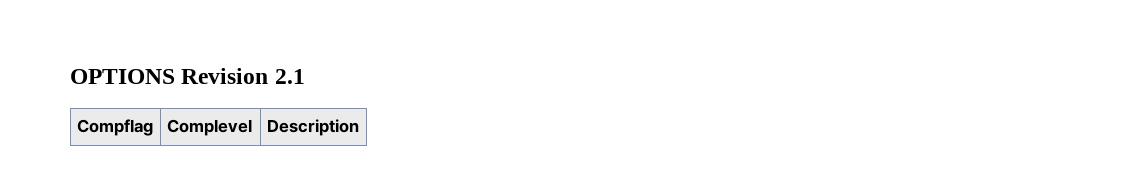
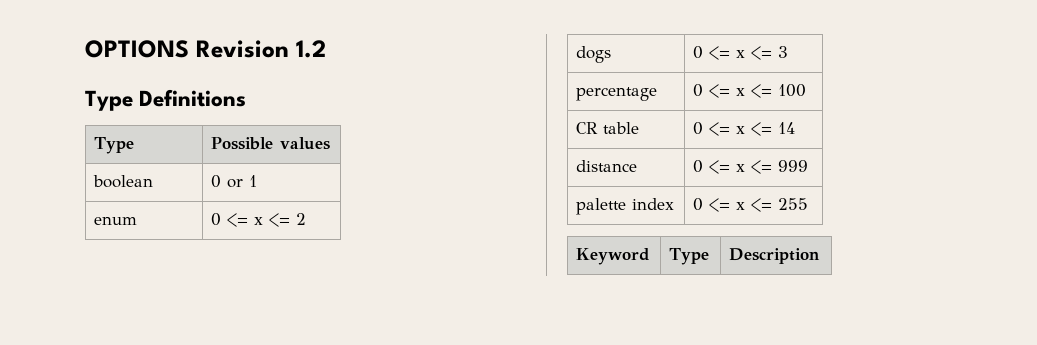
[274,69,305,84] [76,119,153,136] [166,119,252,136] 2.1 // Compflag | Complevel -> [296,40,326,58] [85,89,247,111] [94,137,135,154] [211,137,331,150] [93,175,154,188] [211,175,258,188] [94,216,138,225] [211,213,307,227] [576,46,612,63] [693,46,789,60] [576,87,658,101] [693,84,807,98] [576,122,640,134] [693,122,796,136] [576,160,638,172] [693,160,809,174] [576,198,675,215] [693,198,809,212] [576,248,651,265] [669,248,710,265] 1.2 // Type Definitions // Type | Possible values // boolean | 0 or 1 // enum | 0 <= x <= 2 // dogs | 0 <= x <= 3 // percentage | 0 <= x <= 100 // CR table | 0 <= x <= 14 // distance | 0 <= x <= 999 // palette index | 0 <= x <= 255 // Keyword | Type

